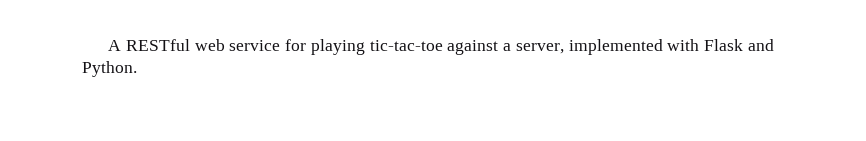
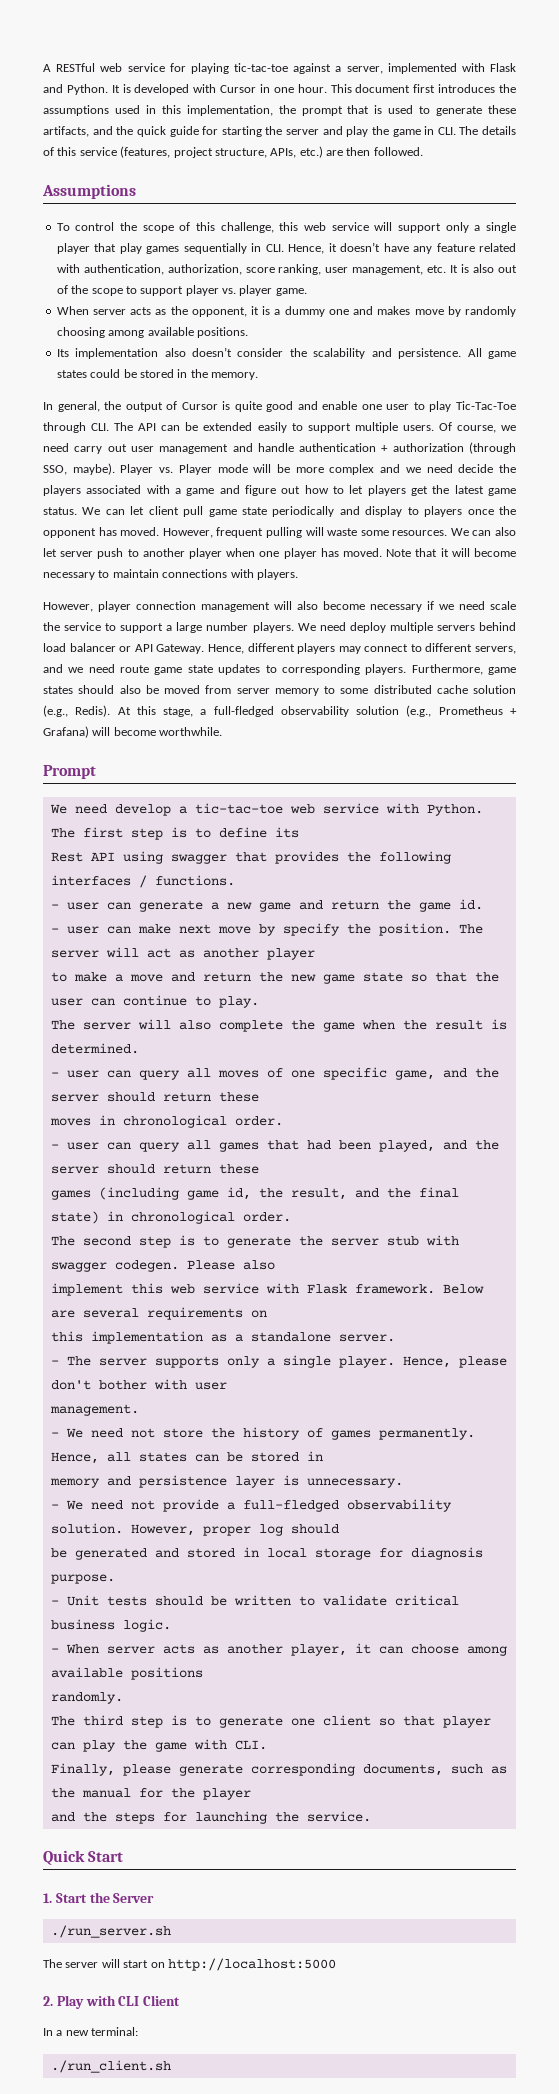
(137, 69) none -> [111,84,516,95] [43,105,517,116] [43,126,516,137] [43,146,423,158] [42,184,136,199] [56,222,516,233] [56,242,516,254] [56,264,517,275] [56,285,307,296] [56,306,516,317] [56,327,248,338] [56,347,516,359] [56,369,258,380] [43,401,517,412] [43,422,516,433] [43,442,516,454] [43,463,517,475] [43,485,516,496] [43,506,516,517] [43,527,516,538] [43,548,516,559] [43,569,298,580] [43,601,516,612] [43,622,516,633] [43,643,516,654] [43,664,516,675] [43,685,516,696] [43,705,517,717] [43,726,223,738] [43,765,96,779] [49,803,483,816] [50,827,299,840] [50,851,451,864] [50,875,235,888] [50,899,483,912] [50,923,483,936] [50,947,315,960] [50,972,499,984] [50,995,259,1008] [50,1019,507,1032] [50,1043,139,1054] [50,1067,499,1080] [50,1092,259,1102] [49,1115,283,1128] [50,1140,499,1152] [50,1164,259,1174] [50,1187,459,1200] [50,1211,291,1224] [50,1235,459,1248] [50,1260,275,1272] [50,1283,484,1296] [50,1307,267,1320] [50,1331,395,1344] [50,1355,507,1368] [50,1379,227,1390] [49,1404,139,1416] [50,1427,475,1440] [50,1451,323,1464] [49,1475,403,1488] [50,1499,452,1512] [50,1523,339,1536] [50,1547,483,1560] [50,1574,115,1584] [50,1595,459,1606] [50,1619,171,1632] [50,1643,507,1656] [50,1667,203,1680] [50,1692,123,1704] [50,1715,491,1728] [50,1739,267,1752] [50,1763,507,1776] [50,1788,251,1800] [50,1811,371,1824] [43,1850,124,1865] [43,1892,155,1903] [50,1925,171,1938] [43,1958,336,1971] [43,1995,181,2009] [43,2027,139,2036] [50,2060,171,2073] It is developed with Cursor in one hour. This document first introduces the assumptions used in this implementation, the prompt that is used to generate these artifacts, and the quick guide for starting the server and play the game in CLI. The details of this service (features, project structure, APIs, etc.) are then followed. // Assumptions // To control the scope of this challenge, this web service will support only a single player that play games sequentially in CLI. Hence, it doesn’t have any feature related with authentication, authorization, score ranking, user management, etc. It is also out of the scope to support player vs. player game. // When server acts as the opponent, it is a dummy one and makes move by randomly choosing among available positions. // Its implementation also doesn’t consider the scalability and persistence. All game states could be stored in the memory. // In general, the output of Cursor is quite good and enable one user to play Tic-Tac-Toe through CLI. The API can be extended easily to support multiple users. Of course, we need carry out user management and handle authentication + authorization (through SSO, maybe). Player vs. Player mode will be more complex and we need decide the players associated with a game and figure out how to let players get the latest game status. We can let client pull game state periodically and display to players once the opponent has moved. However, frequent pulling will waste some resources. We can also let server push to another player when one player has moved. Note that it will become necessary to maintain connections with players. // However, player connection management will also become necessary if we need scale the service to support a large number players. We need deploy multiple servers behind load balancer or API Gateway. Hence, different players may connect to different servers, and we need route game state updates to corresponding players. Furthermore, game states should also be moved from server memory to some distributed cache solution (e.g., Redis). At this stage, a full-fledged observability solution (e.g., Prometheus + Grafana) will become worthwhile. // Prompt // We need develop a tic-tac-toe web service with Python. The first step is to define its // Rest API using swagger that provides the following interfaces / functions. // - user can generate a new game and return the game id. // - user can make next move by specify the position. The server will act as another player // to make a move and return the new game state so that the user can continue to play. // The server will also complete the game when the result is determined. // - user can query all moves of one specific game, and the server should return these // moves in chronological order. // - user can query all games that had been played, and the server should return these // games (including game id, the result, and the final state) in chronological order. // The second step is to generate the server stub with swagger codegen. Please also // implement this web service with Flask framework. Below are several requirements on // this implementation as a standalone server. // - The server supports only a single player. Hence, please don't bother with user // management. // - We need not store the history of games permanently. Hence, all states can be stored in // memory and persistence layer is unnecessary. // - We need not provide a full-fledged observability solution. However, proper log should // be generated and stored in local storage for diagnosis purpose. // - Unit tests should be written to validate critical business logic. // - When server acts as another player, it can choose among available positions // randomly. // The third step is to generate one client so that player can play the game with CLI. // Finally, please generate corresponding documents, such as the manual for the player // and the steps for launching the service. // Quick Start // 1. Start the Server // ./run_server.sh // The server will start on http://localhost:5000 // 2. Play with CLI Client // In a new terminal: // ./run_client.sh

